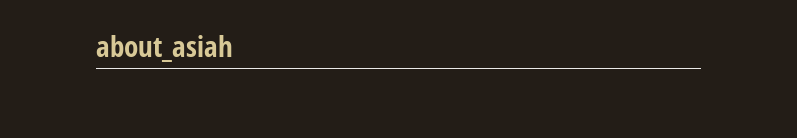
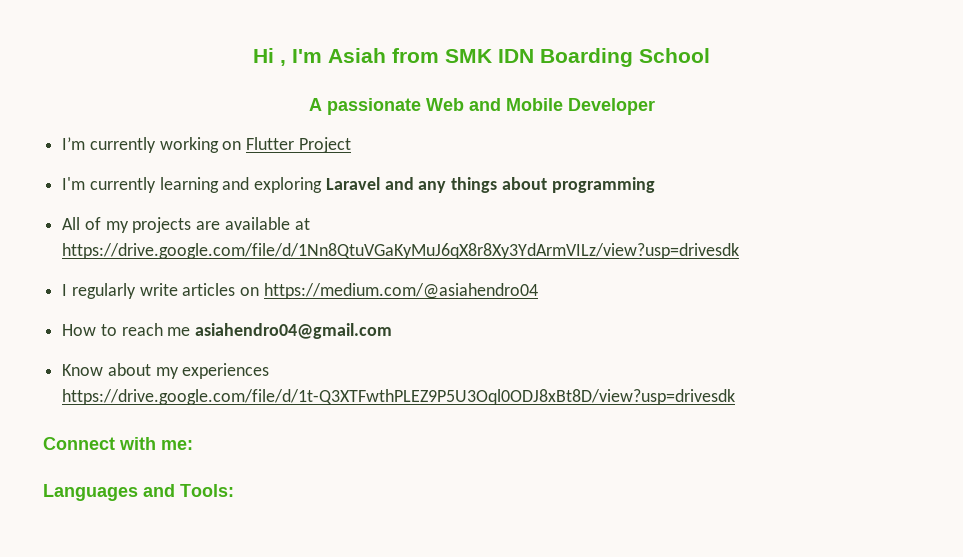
[96,35,233,62] about_asiah -> [253,48,710,67] [308,98,655,115] [62,137,351,153] [62,177,655,193] [62,217,310,233] [62,243,740,259] [62,283,538,299] [62,323,393,339] [62,363,270,379] [62,389,736,405] [43,437,193,450] [43,484,234,501] Hi , I'm Asiah from SMK IDN Boarding School // A passionate Web and Mobile Developer // I’m currently working on Flutter Project // I'm currently learning and exploring Laravel and any things about programming // All of my projects are available at https://drive.google.com/file/d/1Nn8QtuVGaKyMuJ6qX8r8Xy3YdArmVILz/view?usp=drivesdk // I regularly write articles on https://medium.com/@asiahendro04 // How to reach me asiahendro04@gmail.com // Know about my experiences https://drive.google.com/file/d/1t-Q3XTFwthPLEZ9P5U3Oql0ODJ8xBt8D/view?usp=drivesdk // Connect with me: // Languages and Tools:

